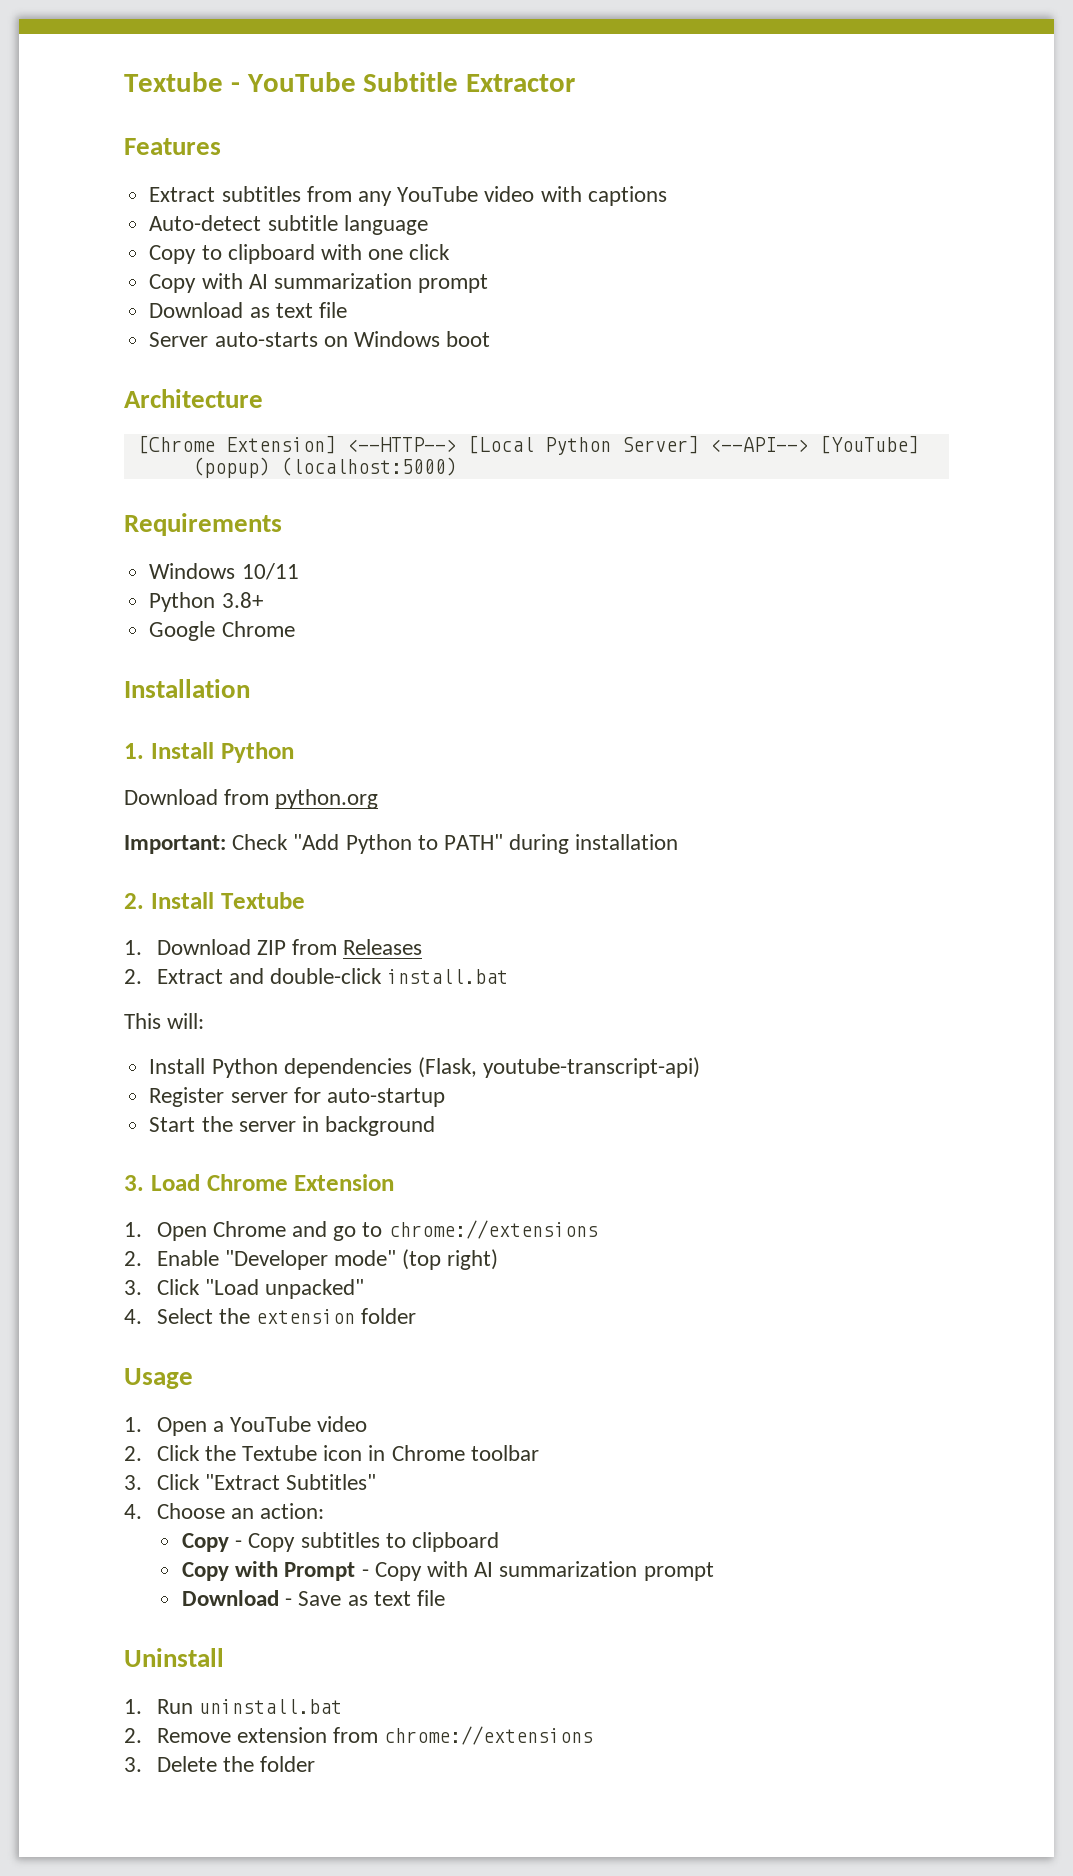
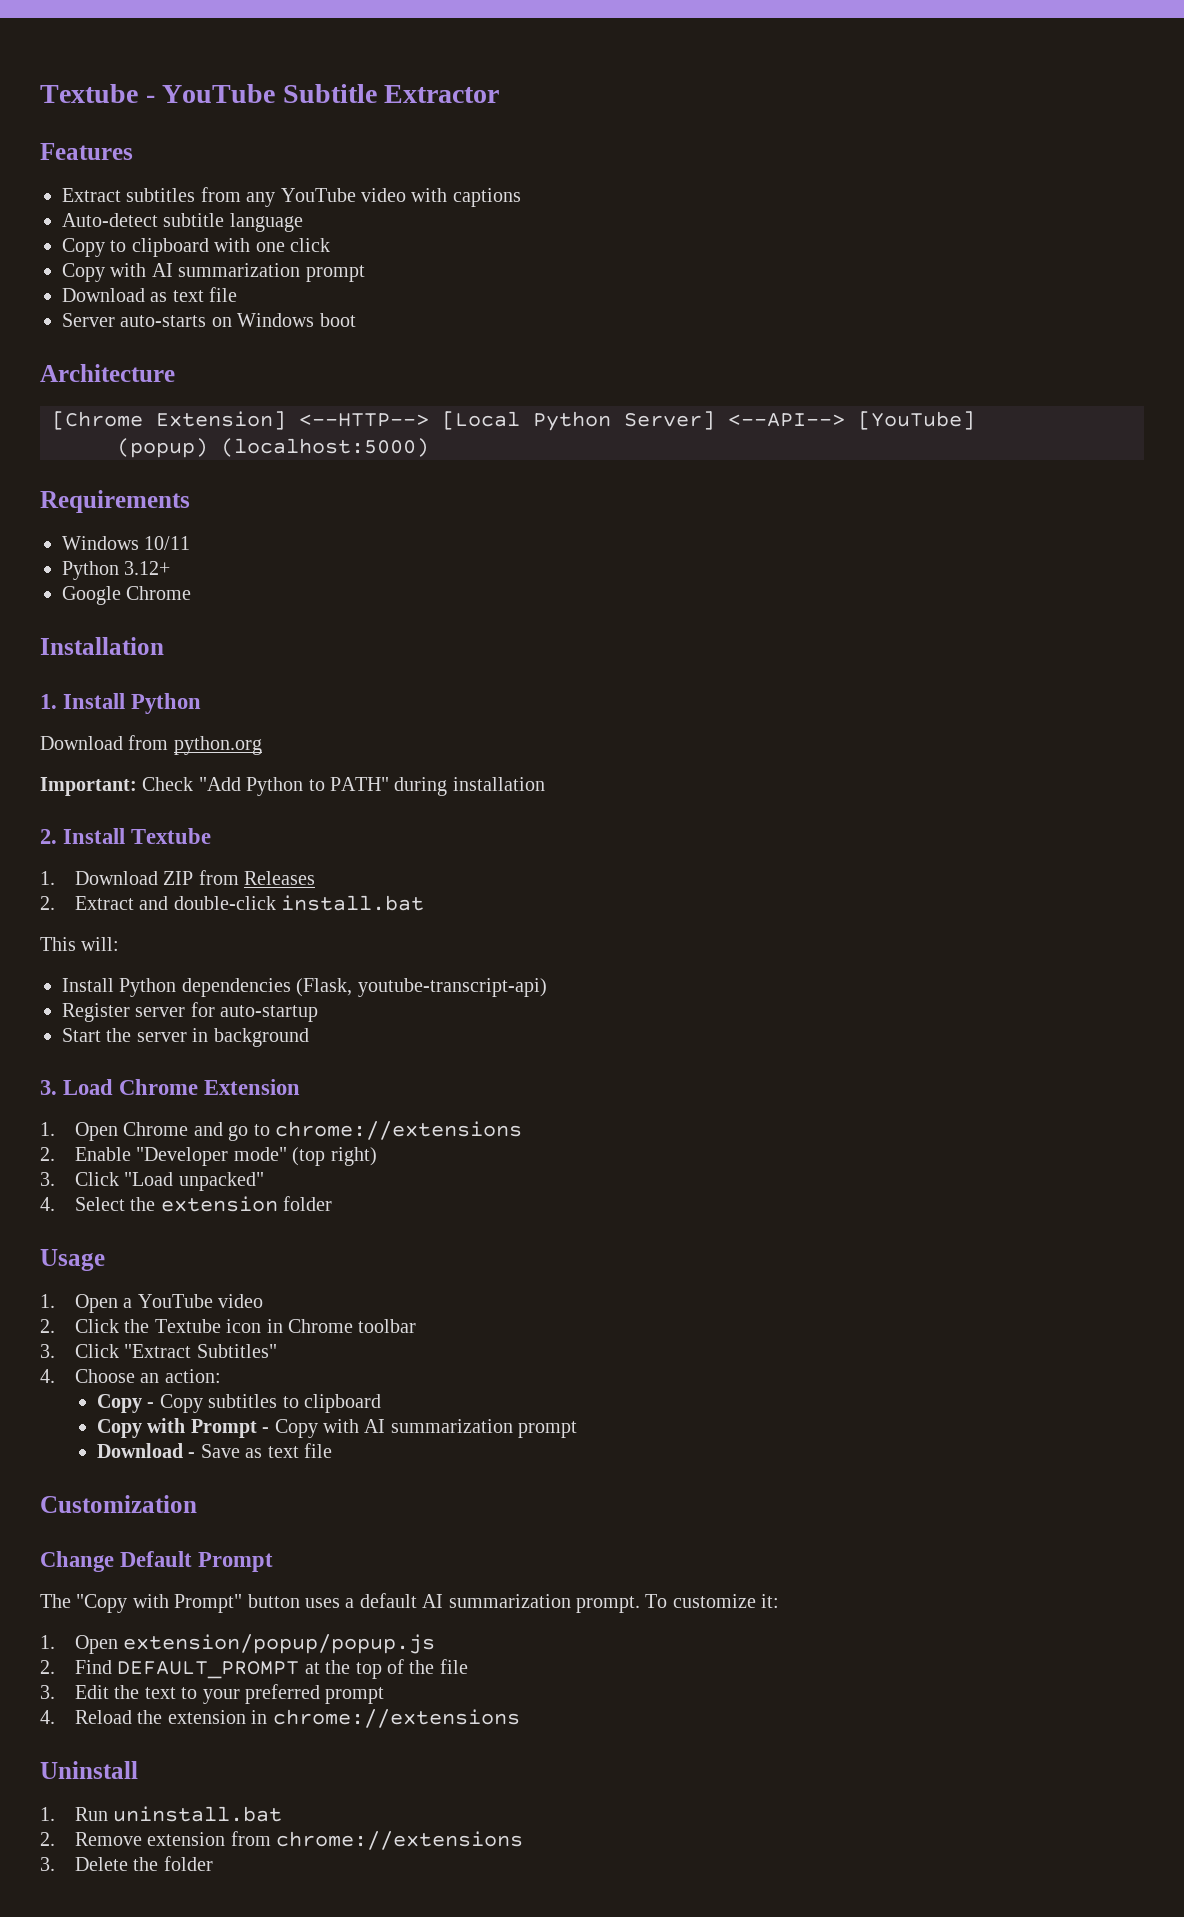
[221,592,263,608] 3.8+ -> [124,561,171,575] 3.12+
(445, 1598) none -> [40,1495,197,1513] [40,1551,274,1572] [40,1593,780,1613] [40,1634,436,1654] [40,1659,468,1679] [40,1684,385,1704] [40,1709,520,1728] // Customization // Change Default Prompt // The "Copy with Prompt" button uses a default AI summarization prompt. To customize it: // 1. Open extension/popup/popup.js // 2. Find DEFAULT_PROMPT at the top of the file // 3. Edit the text to your preferred prompt // 4. Reload the extension in chrome://extensions

